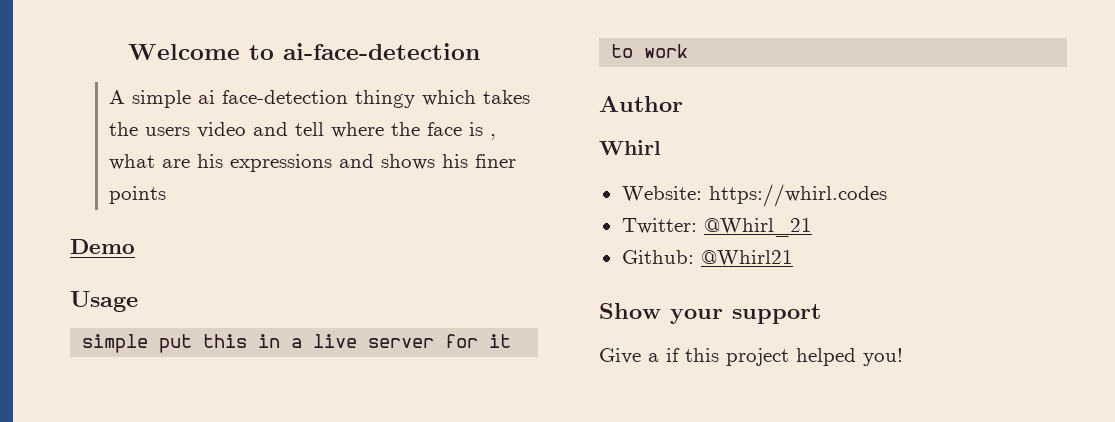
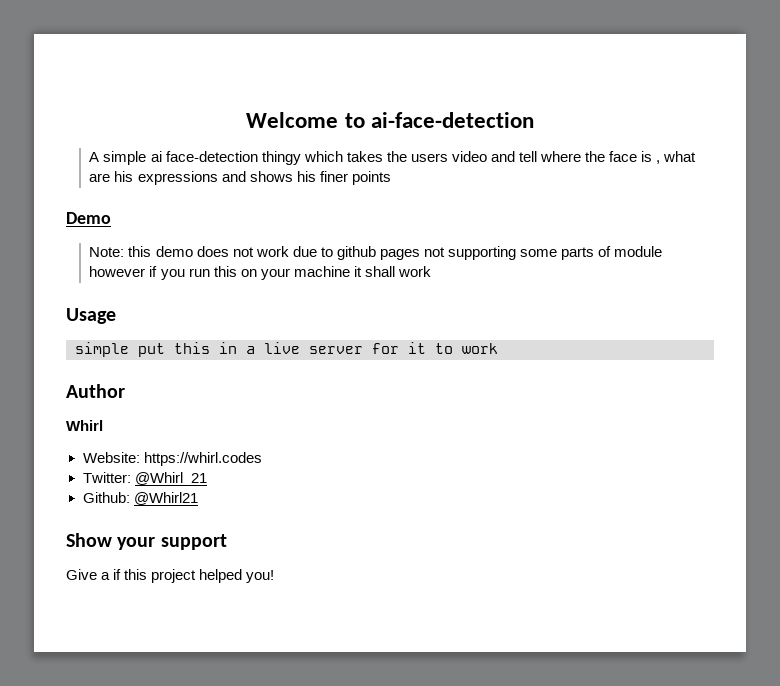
(135, 246) none -> [89,246,663,260] [89,266,431,280] // Note: this demo does not work due to github pages not supporting some parts of module however if you run this on your machine it shall work

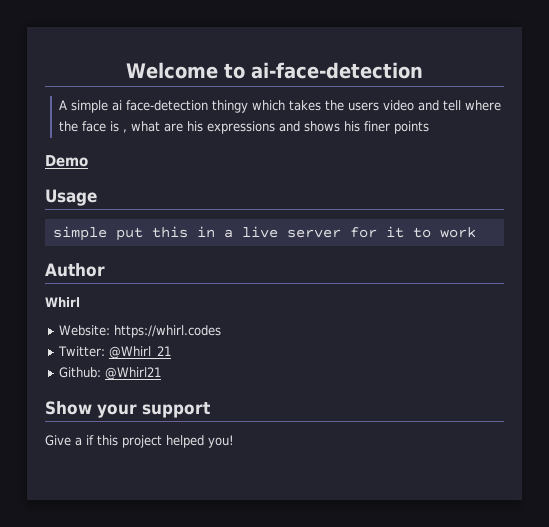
[89,246,663,260] [89,266,431,280] // Note: this demo does not work due to github pages not supporting some parts of module however if you run this on your machine it shall work -> (88, 161) none

